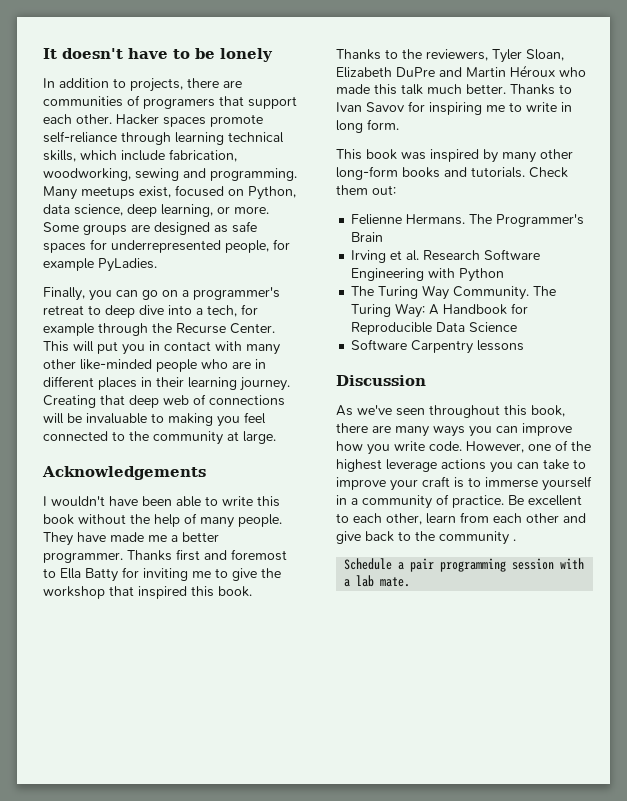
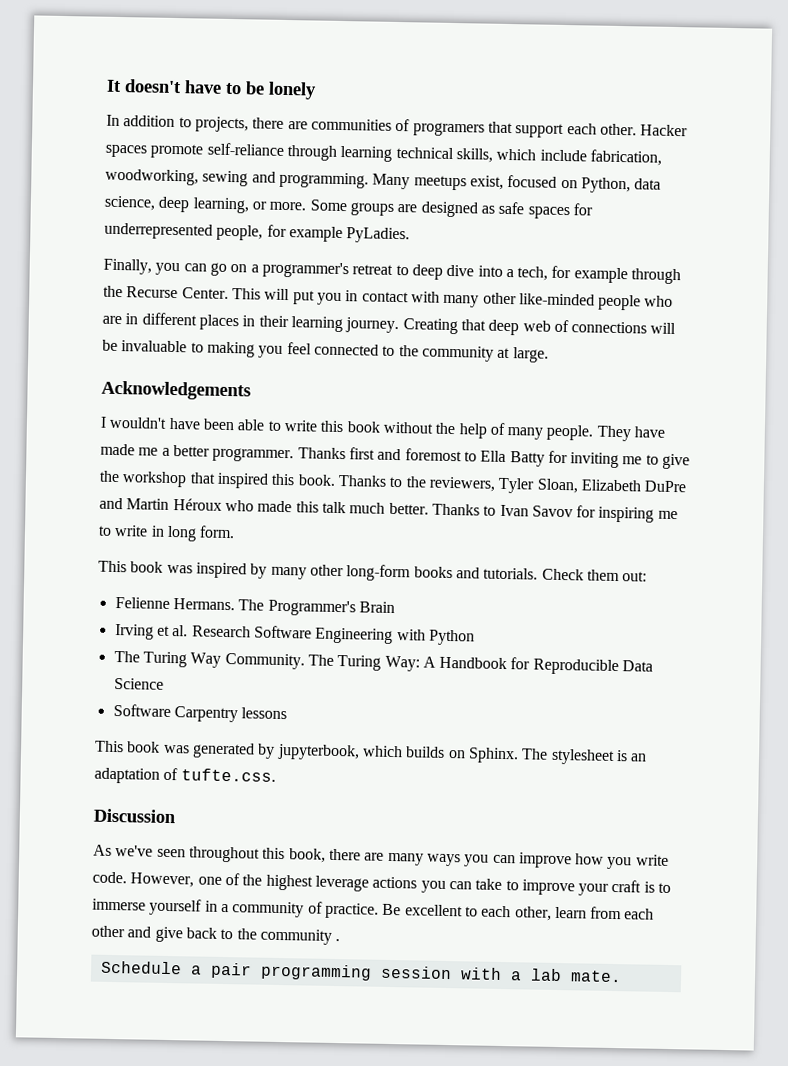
(525, 345) none -> [95,740,648,765] [94,767,276,784] // This book was generated by jupyterbook, which builds on Sphinx. The stylesheet is an adaptation of tufte.css.

